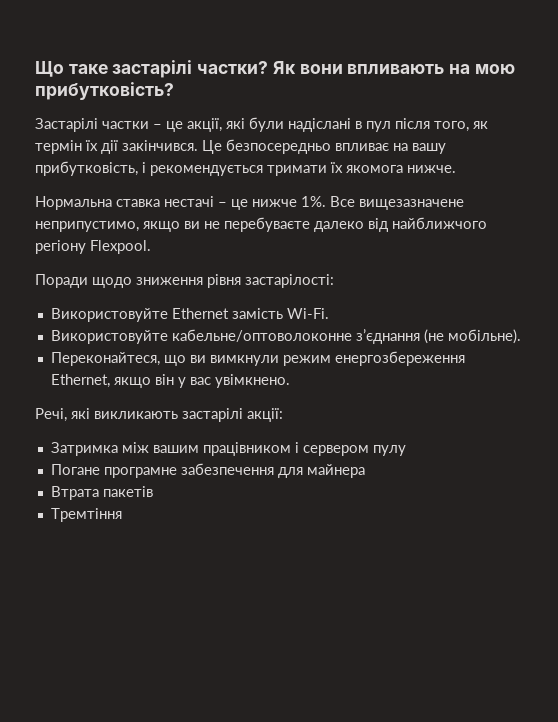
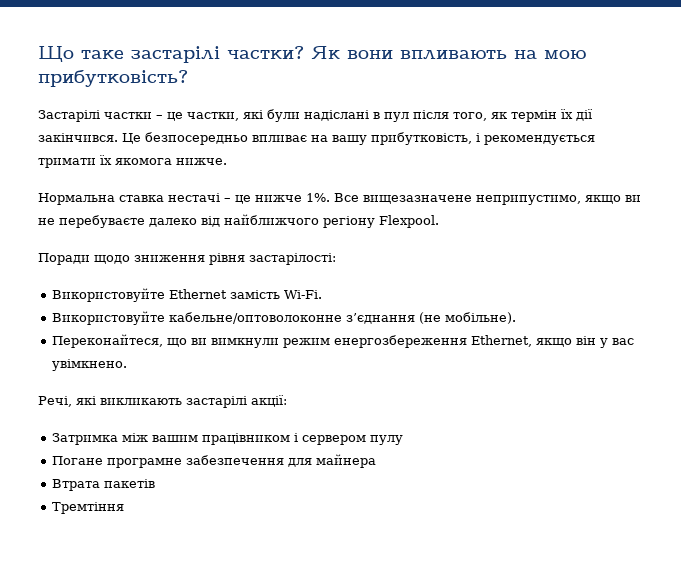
[187,118,222,132] акції, -> [187,112,239,121] частки,

